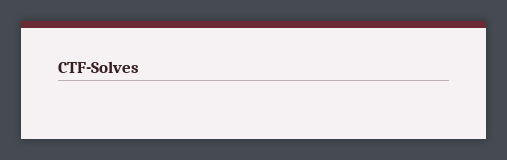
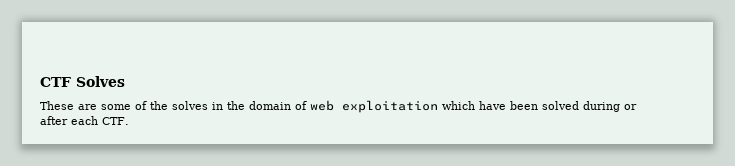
[58,61,139,73] CTF-Solves -> [40,76,125,87] [40,100,637,113] [40,116,129,125] CTF Solves // These are some of the solves in the domain of web exploitation which have been solved during or after each CTF.

